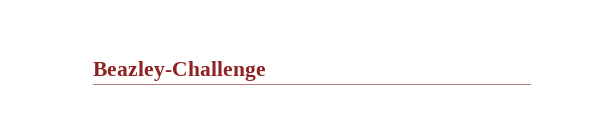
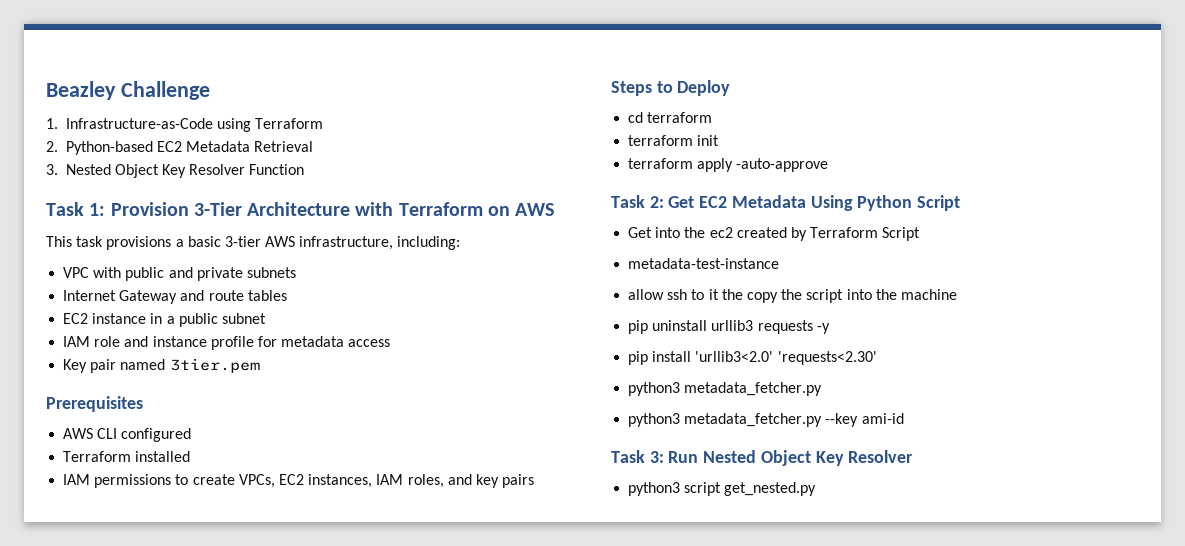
[93,61,266,81] Beazley-Challenge -> [46,81,210,100] [46,118,324,132] [46,141,314,155] [46,164,305,178] [46,202,555,216] [46,236,461,250] [63,267,296,281] [63,290,287,304] [63,313,266,327] [63,336,391,350] [63,358,260,373] [46,396,143,412] [63,428,192,442] [63,451,191,462] [63,474,535,488] [611,80,731,96] [628,112,713,123] [628,135,720,146] [628,158,829,172] [611,195,961,211] [628,227,921,241] [628,258,780,269] [628,289,957,303] [628,320,830,334] [628,351,877,365] [628,382,823,396] [628,413,904,427] [611,450,914,466] [628,482,817,496] Beazley Challenge // 1. Infrastructure-as-Code using Terraform // 2. Python-based EC2 Metadata Retrieval // 3. Nested Object Key Resolver Function // Task 1: Provision 3-Tier Architecture with Terraform on AWS // This task provisions a basic 3-tier AWS infrastructure, including: // VPC with public and private subnets // Internet Gateway and route tables // EC2 instance in a public subnet // IAM role and instance profile for metadata access // Key pair named 3tier.pem // Prerequisites // AWS CLI configured // Terraform installed // IAM permissions to create VPCs, EC2 instances, IAM roles, and key pairs // Steps to Deploy // cd terraform // terraform init // terraform apply -auto-approve // Task 2: Get EC2 Metadata Using Python Script // Get into the ec2 created by Terraform Script // metadata-test-instance // allow ssh to it the copy the script into the machine // pip uninstall urllib3 requests -y // pip install 'urllib3<2.0' 'requests<2.30' // python3 metadata_fetcher.py // python3 metadata_fetcher.py --key ami-id // Task 3: Run Nested Object Key Resolver // python3 script get_nested.py

